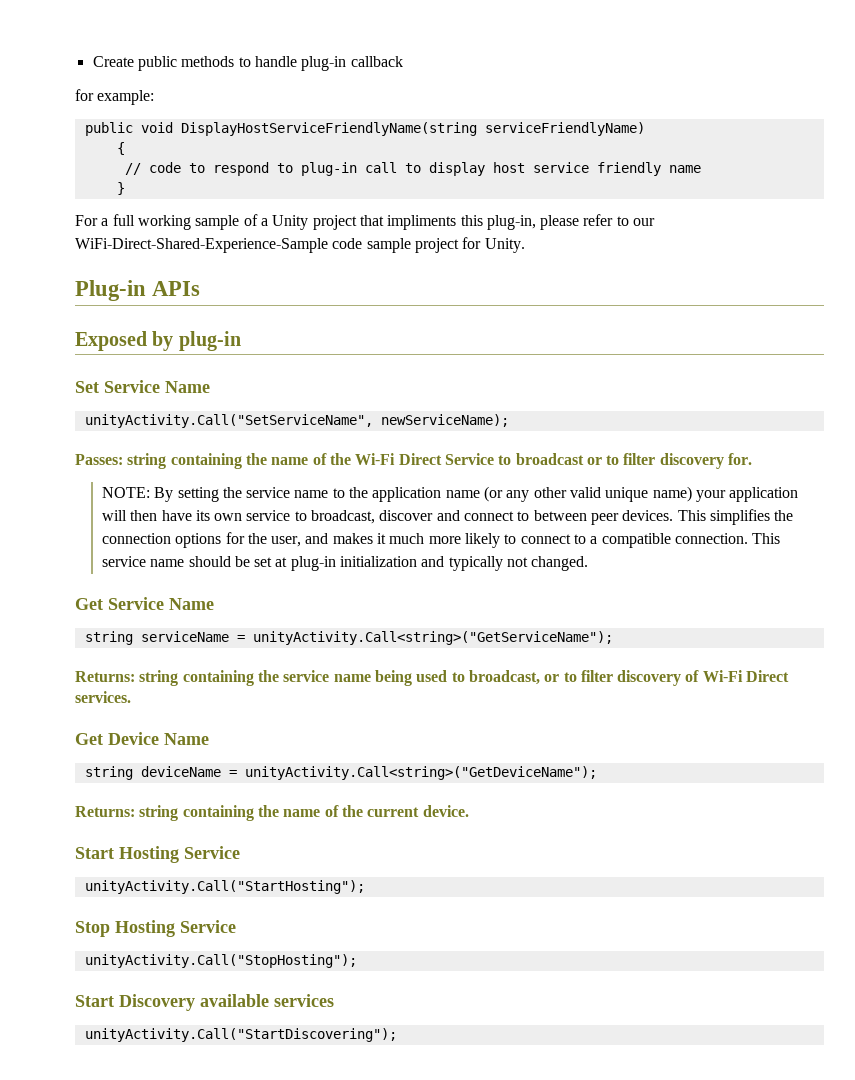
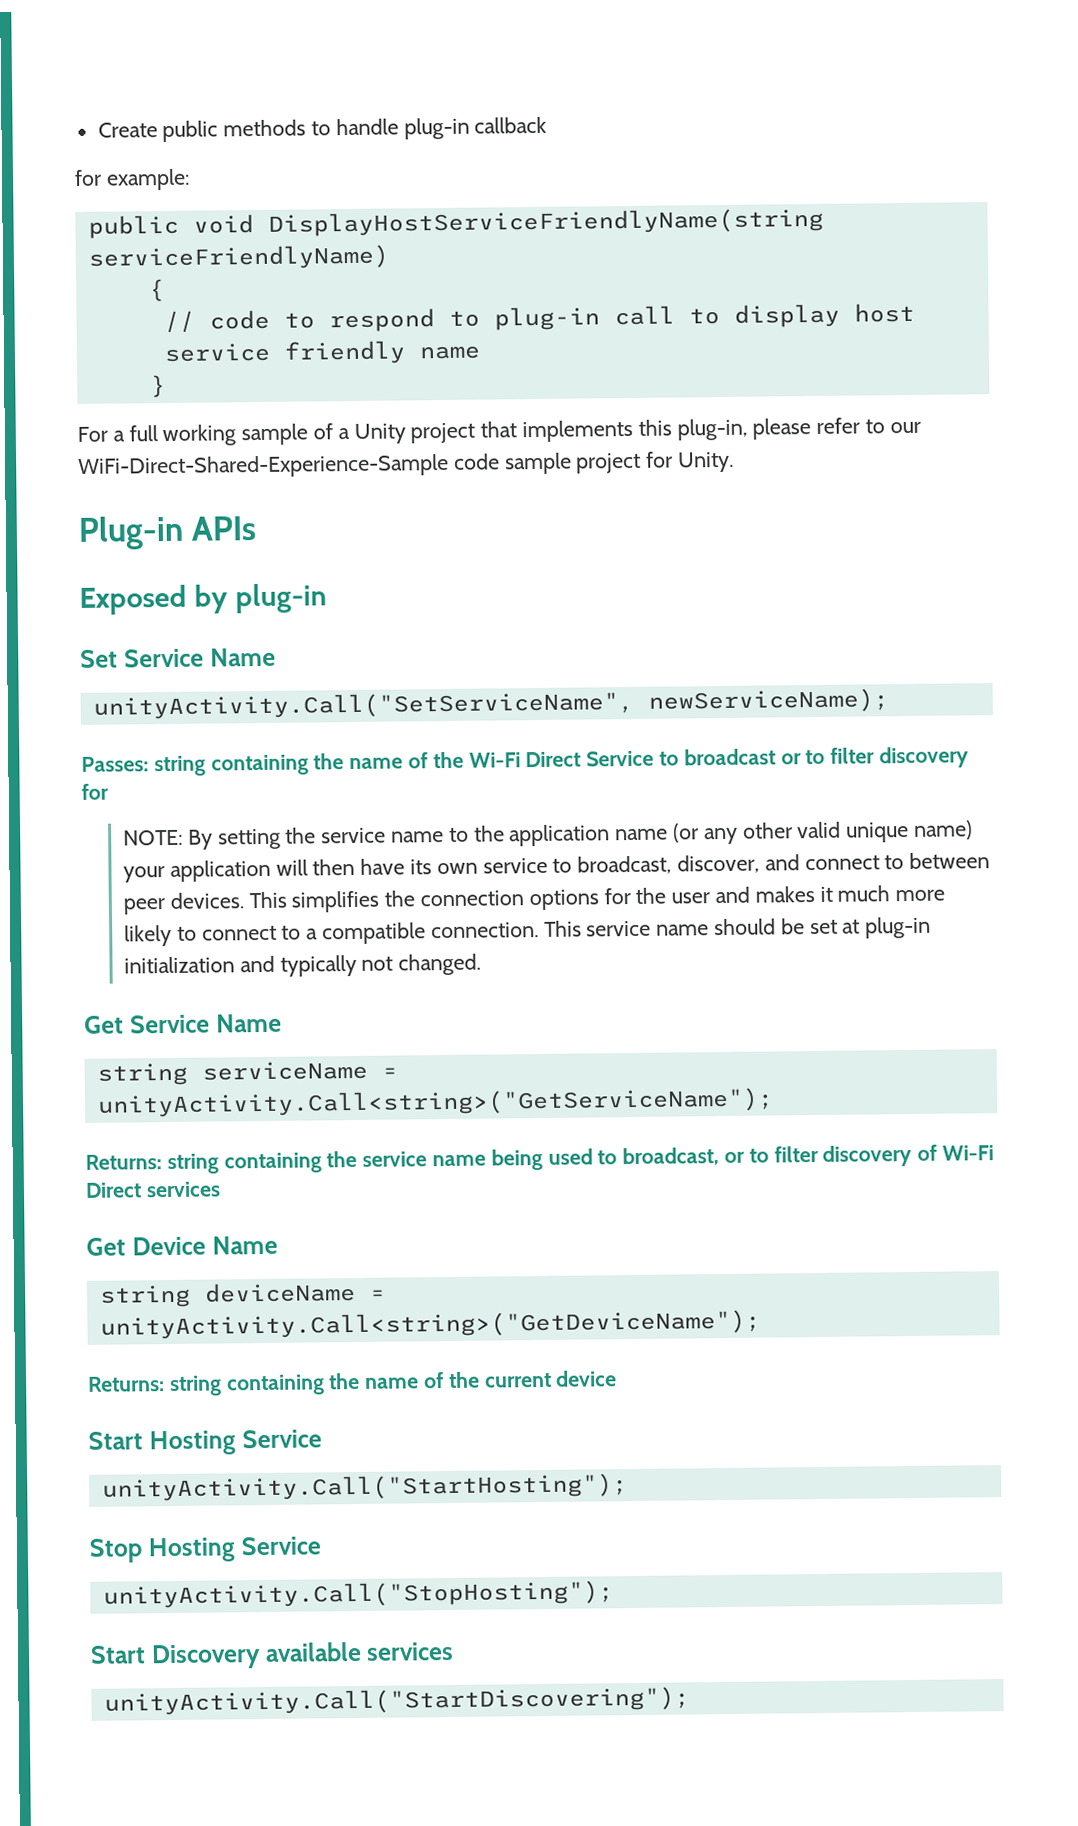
[387,215,457,230] impliments -> [522,419,634,443] implements
[728,453,753,465] for. -> [81,783,109,800] for
[379,510,434,521] discover -> [676,854,760,874] discover,
[271,536,302,547] user, -> [671,892,711,904] user
[75,691,131,703] services. -> [145,1181,221,1198] services
[422,805,469,817] device. -> [555,1370,618,1387] device

